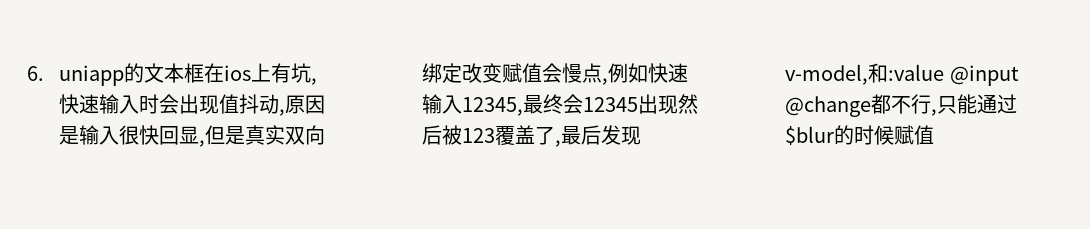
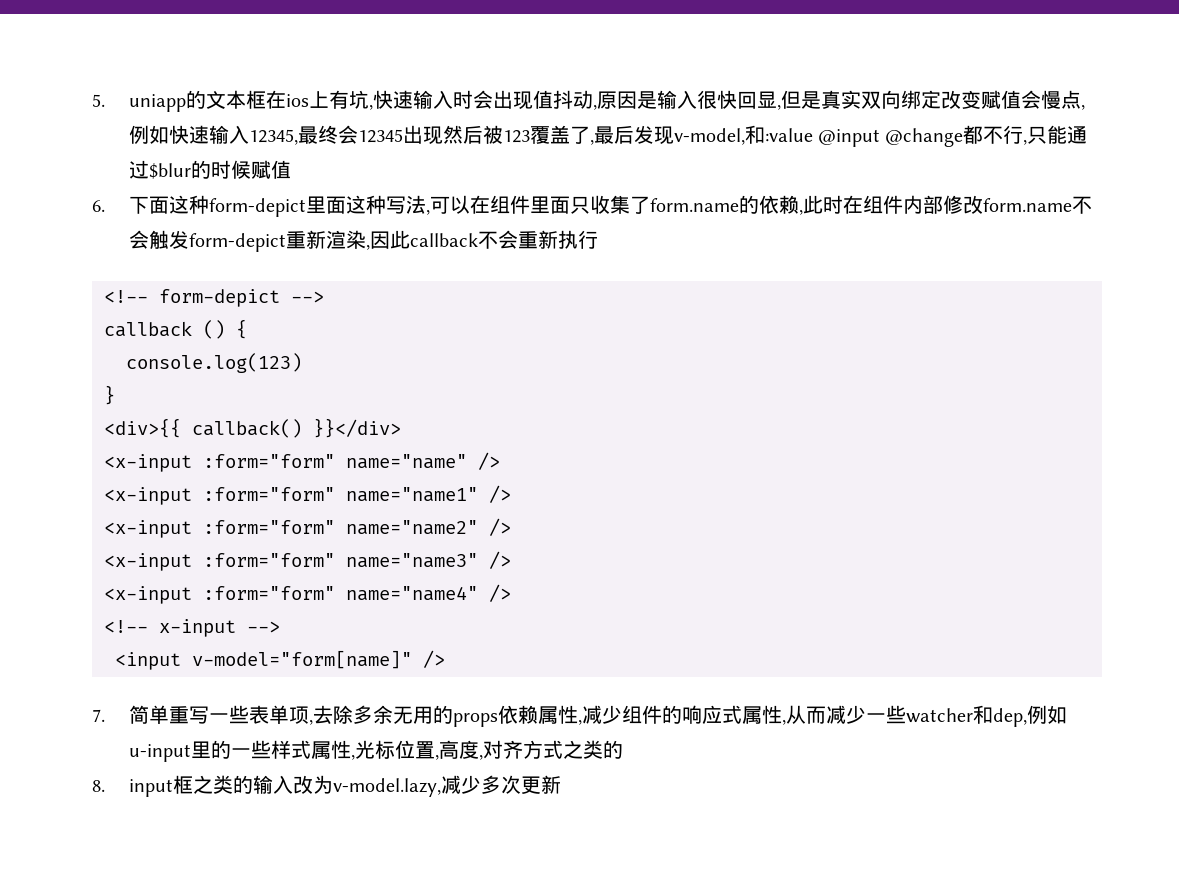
[27,66,44,81] 6. -> [92,94,105,107] 5.
(935, 135) none -> [92,195,1092,217] [128,230,598,252] [104,289,324,307] [104,319,247,339] [126,353,302,373] [104,385,115,405] [104,418,401,438] [104,452,500,472] [104,485,511,505] [104,518,511,538] [104,551,511,571] [104,584,511,604] [104,619,280,637] [115,650,445,670] [92,705,1067,727] [128,740,623,762] [92,775,561,797] // 6.下面这种form-depict里面这种写法,可以在组件里面只收集了form.name的依赖,此时在组件内部修改form.name不会触发form-depict重新渲染,因此callback不会重新执行 // <!-- form-depict --> // callback () { // console.log(123) // } // <div>{{ callback() }}</div> // <x-input :form="form" name="name" /> // <x-input :form="form" name="name1" /> // <x-input :form="form" name="name2" /> // <x-input :form="form" name="name3" /> // <x-input :form="form" name="name4" /> // <!-- x-input --> // <input v-model="form[name]" /> // 7.简单重写一些表单项,去除多余无用的props依赖属性,减少组件的响应式属性,从而减少一些watcher和dep,例如u-input里的一些样式属性,光标位置,高度,对齐方式之类的 // 8. input框之类的输入改为v-model.lazy,减少多次更新

